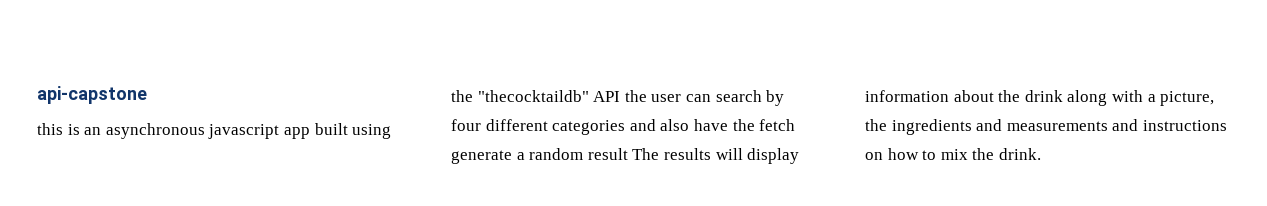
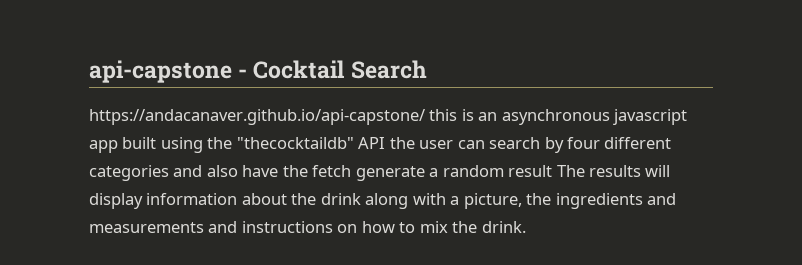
(147, 95) // -> [238,60,427,79] [89,109,425,125] - Cocktail Search // https://andacanaver.github.io/api-capstone/

